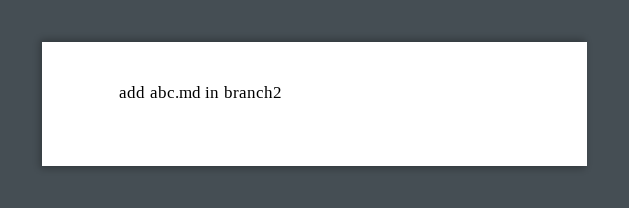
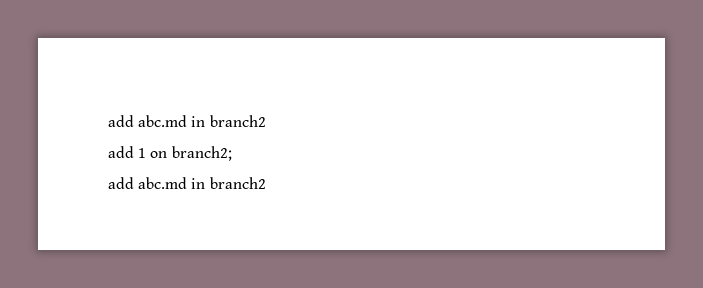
[119,86,282,98] add abc.md in branch2 -> [108,115,266,127] [108,146,232,161] [108,177,266,189] add abc.md in branch2 // add 1 on branch2; // add abc.md in branch2

